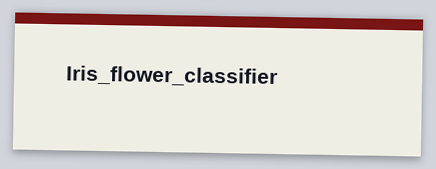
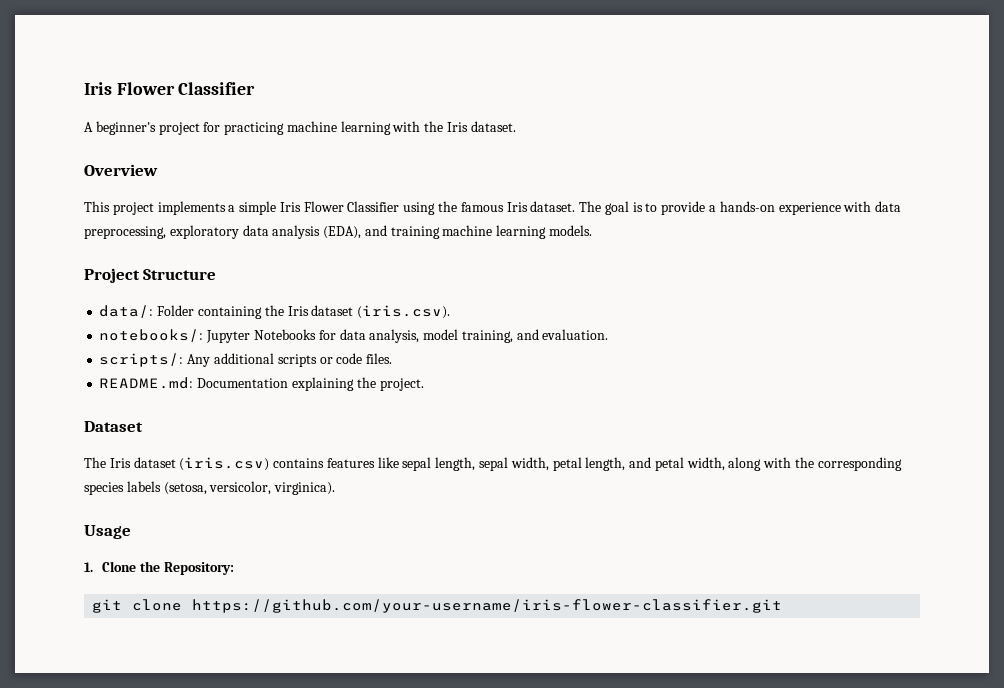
[65,65,278,88] Iris_flower_classifier -> [84,82,256,95] [84,121,516,135] [84,164,158,176] [84,201,902,215] [84,225,593,239] [84,268,217,283] [99,305,451,319] [99,329,609,343] [99,353,393,367] [99,377,424,391] [84,421,143,432] [84,457,902,471] [84,481,336,495] [84,525,131,539] [84,561,234,575] [92,599,783,613] Iris Flower Classifier // A beginner's project for practicing machine learning with the Iris dataset. // Overview // This project implements a simple Iris Flower Classifier using the famous Iris dataset. The goal is to provide a hands-on experience with data preprocessing, exploratory data analysis (EDA), and training machine learning models. // Project Structure // data/: Folder containing the Iris dataset (iris.csv). // notebooks/: Jupyter Notebooks for data analysis, model training, and evaluation. // scripts/: Any additional scripts or code files. // README.md: Documentation explaining the project. // Dataset // The Iris dataset (iris.csv) contains features like sepal length, sepal width, petal length, and petal width, along with the corresponding species labels (setosa, versicolor, virginica). // Usage // 1. Clone the Repository: // git clone https://github.com/your-username/iris-flower-classifier.git

